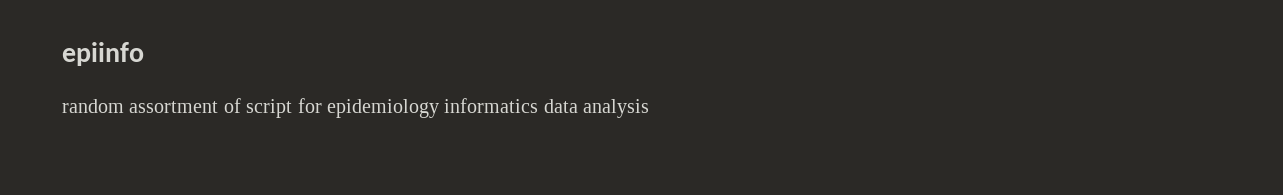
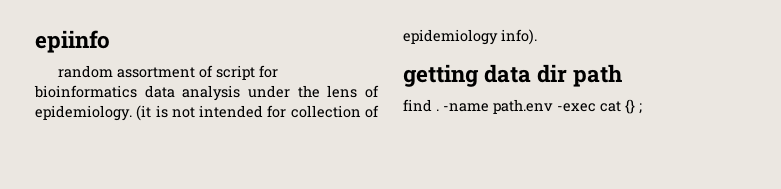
[327,98,650,118] epidemiology informatics data analysis -> [34,85,380,101] [35,105,379,121] [403,29,537,45] [403,64,623,87] [403,99,642,114] bioinformatics data analysis under the lens of epidemiology. (it is not intended for collection of epidemiology info). // getting data dir path // find . -name path.env -exec cat {} ;

